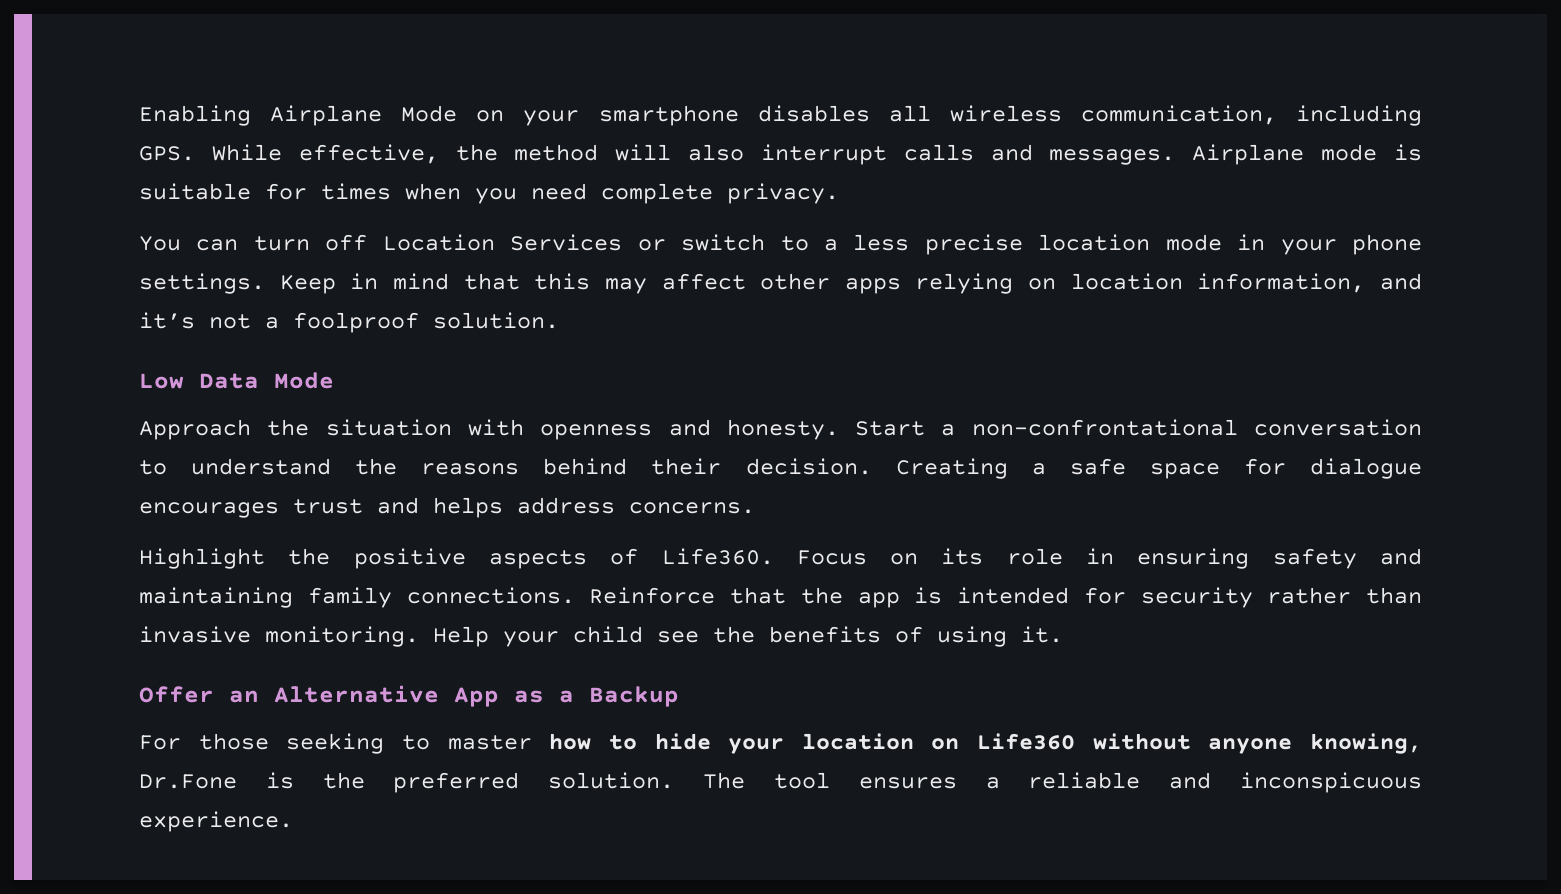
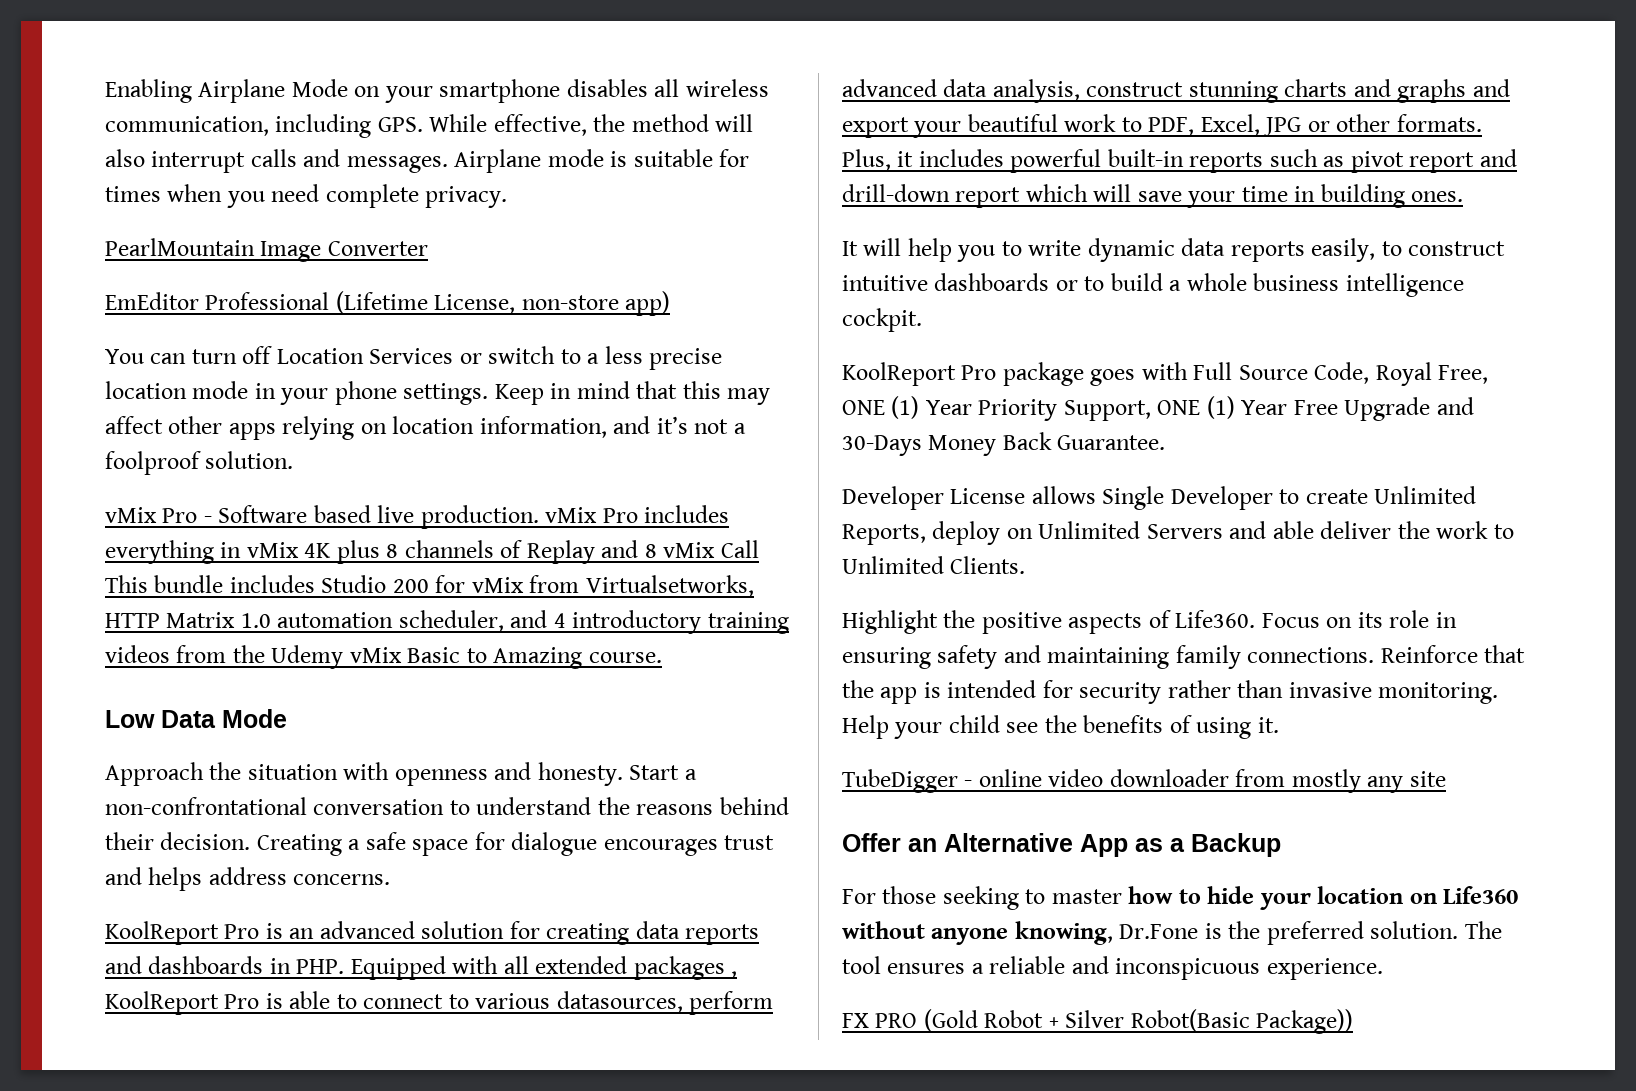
(839, 193) none -> [105,238,428,262] [105,291,671,316] // PearlMountain Image Converter // EmEditor Professional (Lifetime License, non-store app)
(559, 320) none -> [105,505,730,529] [105,540,759,564] [105,575,754,597] [105,610,789,634] [105,645,662,669] // vMix Pro - Software based live production. vMix Pro includes everything in vMix 4K plus 8 channels of Replay and 8 vMix Call This bundle includes Studio 200 for vMix from Virtualsetworks, HTTP Matrix 1.0 automation scheduler, and 4 introductory training videos from the Udemy vMix Basic to Amazing course.
(755, 508) none -> [105,921,760,945] [105,956,738,980] [105,991,774,1015] [842,79,1510,103] [842,114,1482,138] [842,149,1517,173] [842,184,1464,208] [842,238,1506,262] [842,273,1464,297] [842,308,922,332] [842,362,1489,386] [842,396,1474,421] [842,432,1166,456] [842,486,1477,510] [842,521,1514,545] [842,556,1026,574] // KoolReport Pro is an advanced solution for creating data reports and dashboards in PHP. Equipped with all extended packages , KoolReport Pro is able to connect to various datasources, perform advanced data analysis, construct stunning charts and graphs and export your beautiful work to PDF, Excel, JPG or other formats. Plus, it includes powerful built-in reports such as pivot report and drill-down report which will save your time in building ones. // It will help you to write dynamic data reports easily, to construct intuitive dashboards or to build a whole business intelligence cockpit. // KoolReport Pro package goes with Full Source Code, Royal Free, ONE (1) Year Priority Support, ONE (1) Year Free Upgrade and 30-Days Money Back Guarantee. // Developer License allows Single Developer to create Unlimited Reports, deploy on Unlimited Servers and able deliver the work to Unlimited Clients.
(1063, 634) none -> [842,769,1446,793] // TubeDigger - online video downloader from mostly any site
(293, 821) none -> [842,1009,1354,1034] // FX PRO (Gold Robot + Silver Robot(Basic Package))

